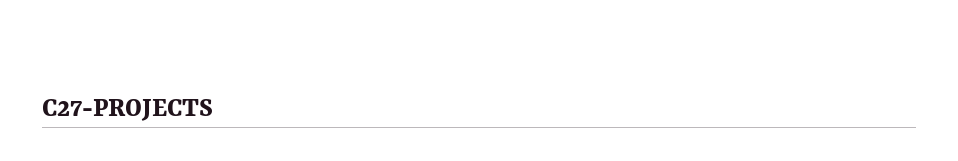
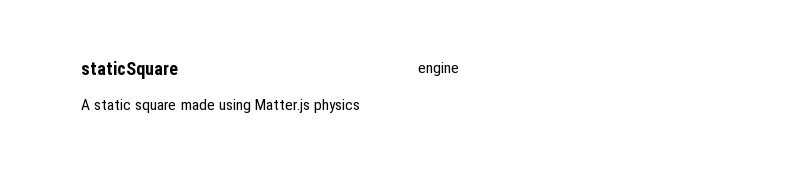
[42,99,213,121] C27-PROJECTS -> [81,61,178,79] [81,99,361,113] [418,62,459,76] staticSquare // A static square made using Matter.js physics engine

